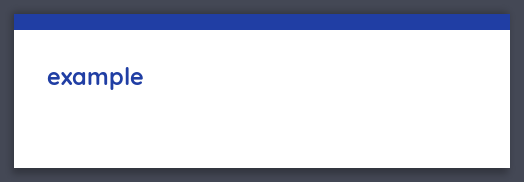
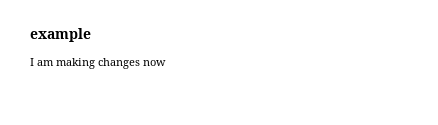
(144, 78) none -> [30,58,166,69] // I am making changes now

